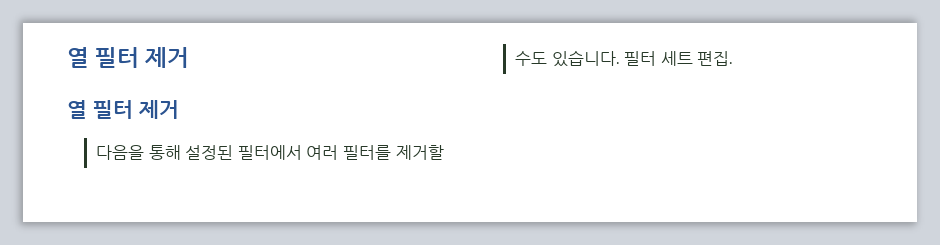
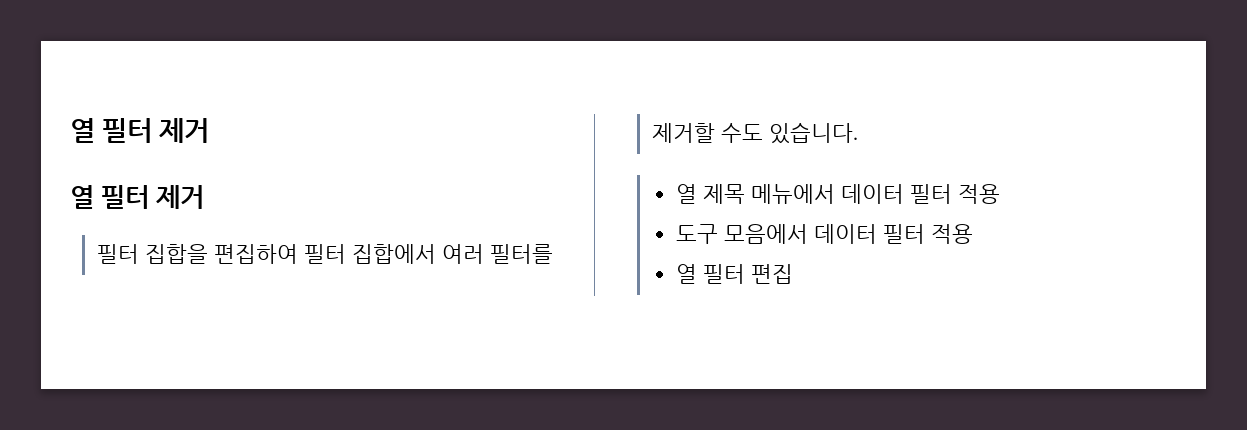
[95,145,302,160] 다음을 통해 설정된 필터에서 -> [96,244,436,264] 필터 집합을 편집하여 필터 집합에서
[624,51,734,66] 필터 세트 편집. -> [676,184,1001,204] [676,224,974,244] [676,264,794,284] // 열 제목 메뉴에서 데이터 필터 적용 // 도구 모음에서 데이터 필터 적용 // 열 필터 편집

